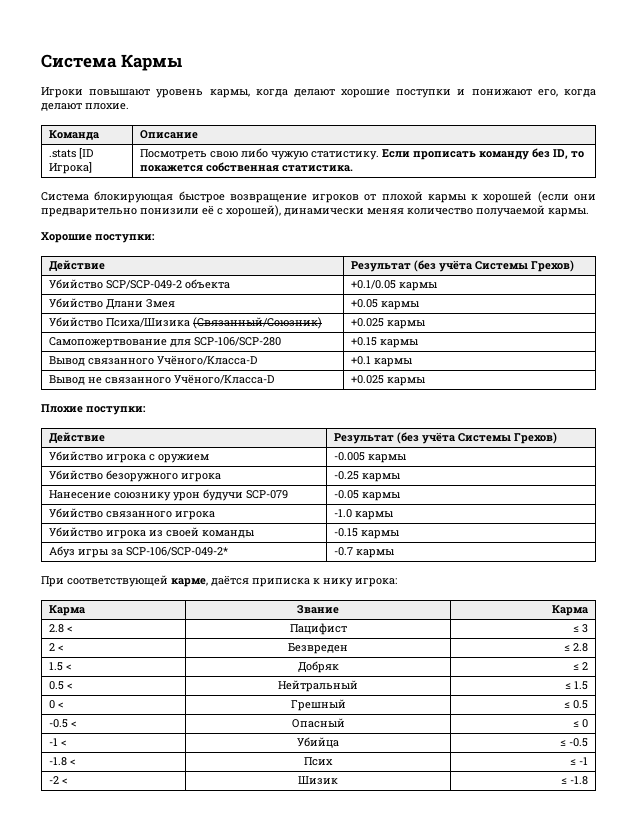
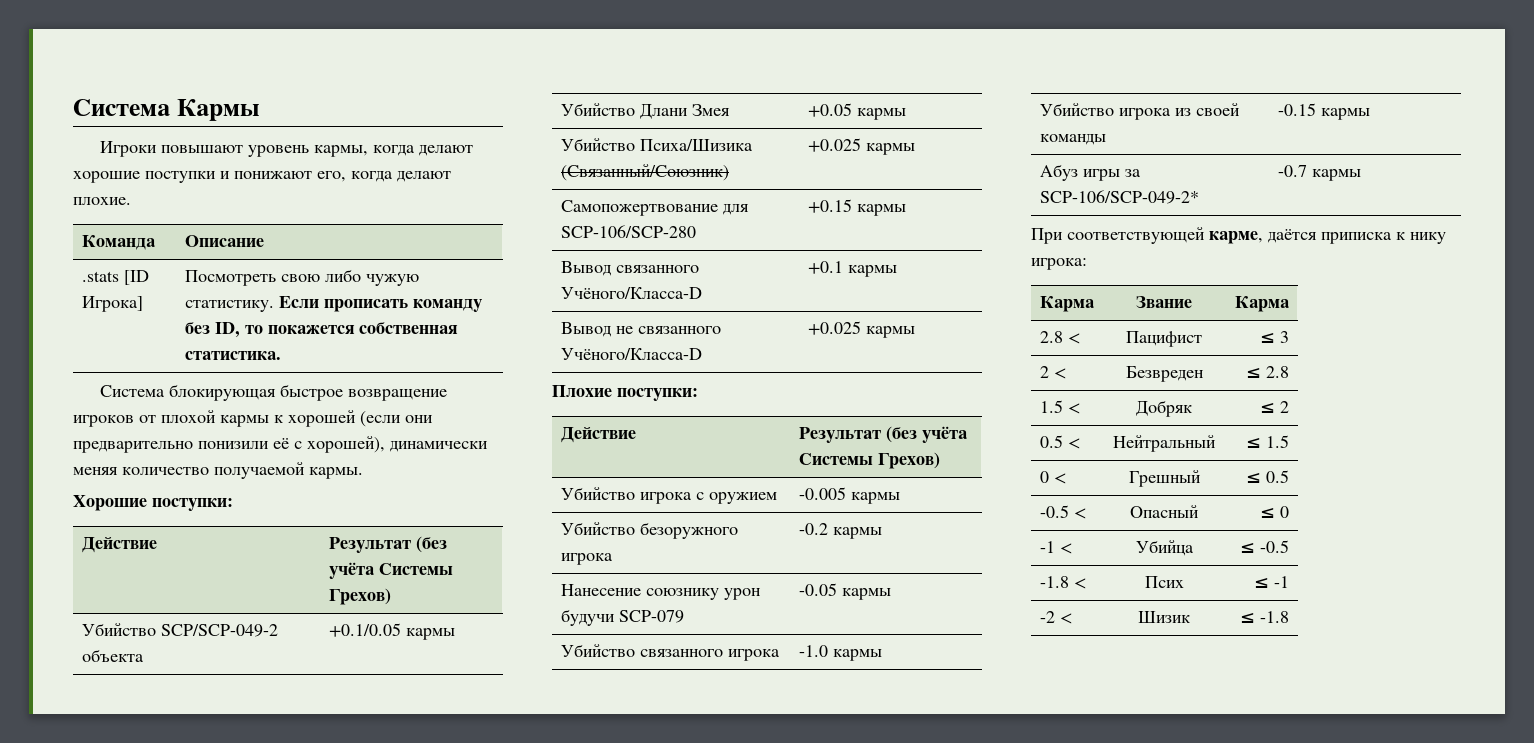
[333,471,359,480] -0.25 -> [798,523,828,535] -0.2

